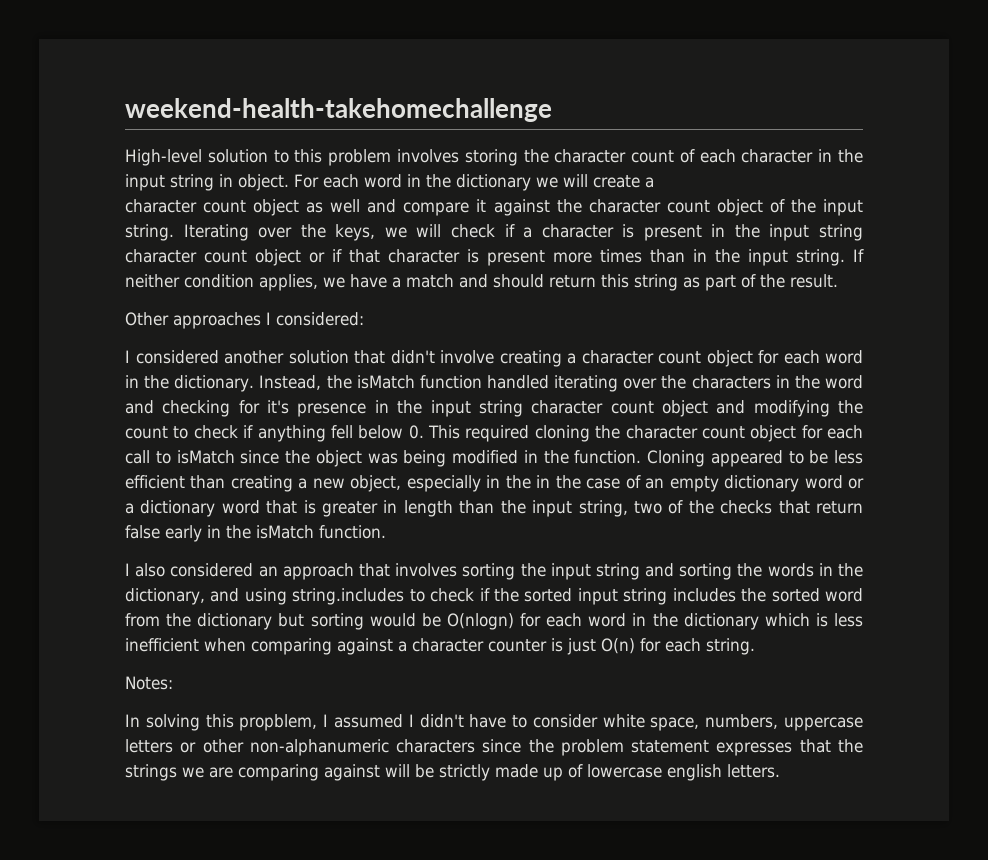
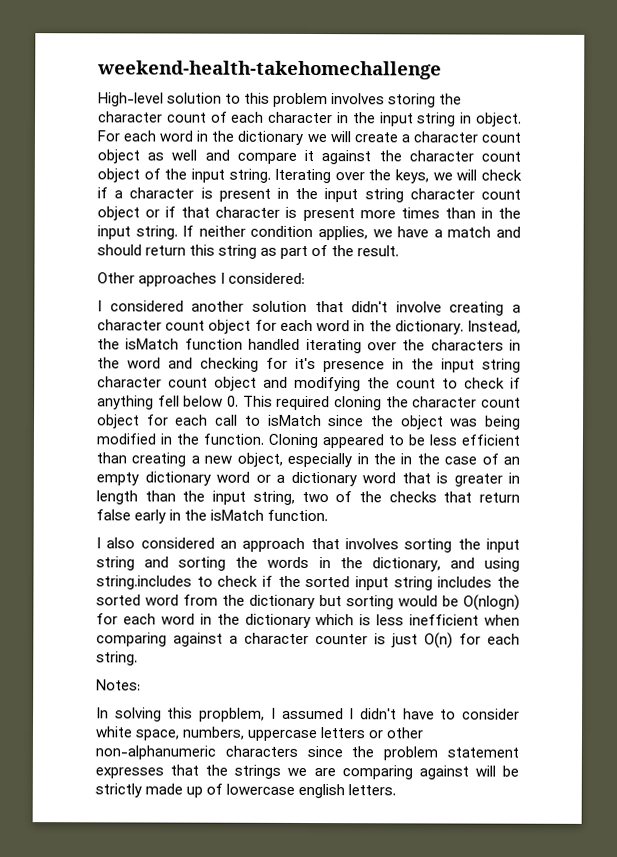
(654, 182) // -> (410, 138) none

